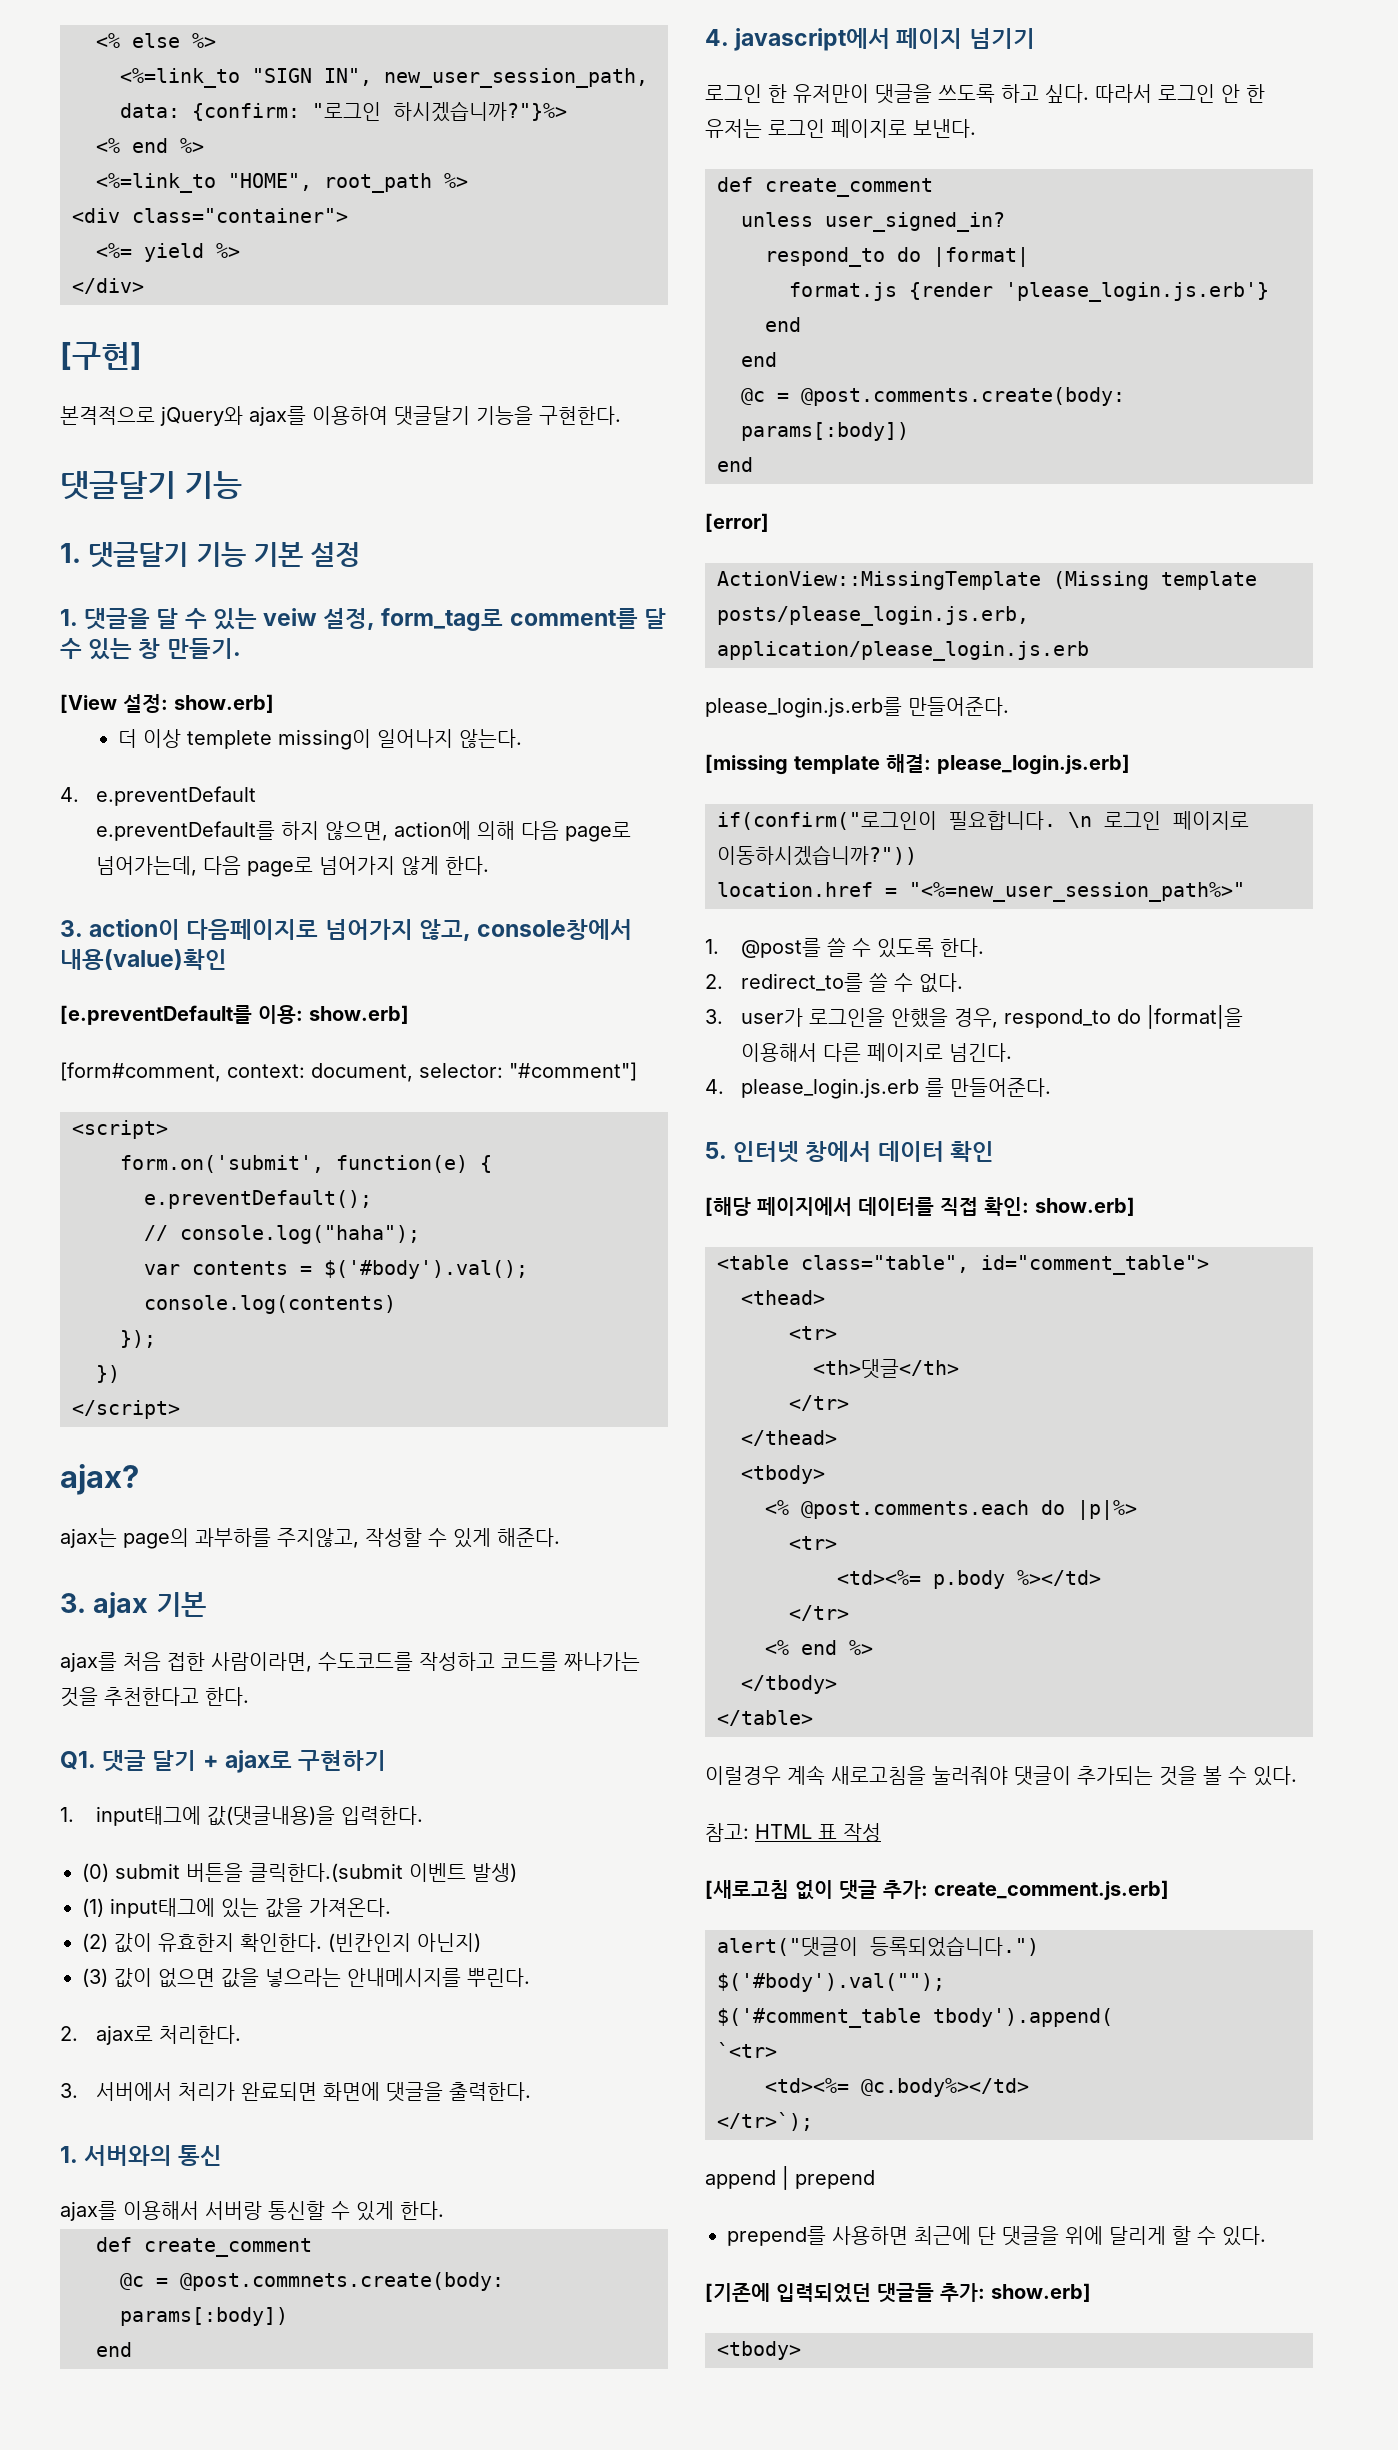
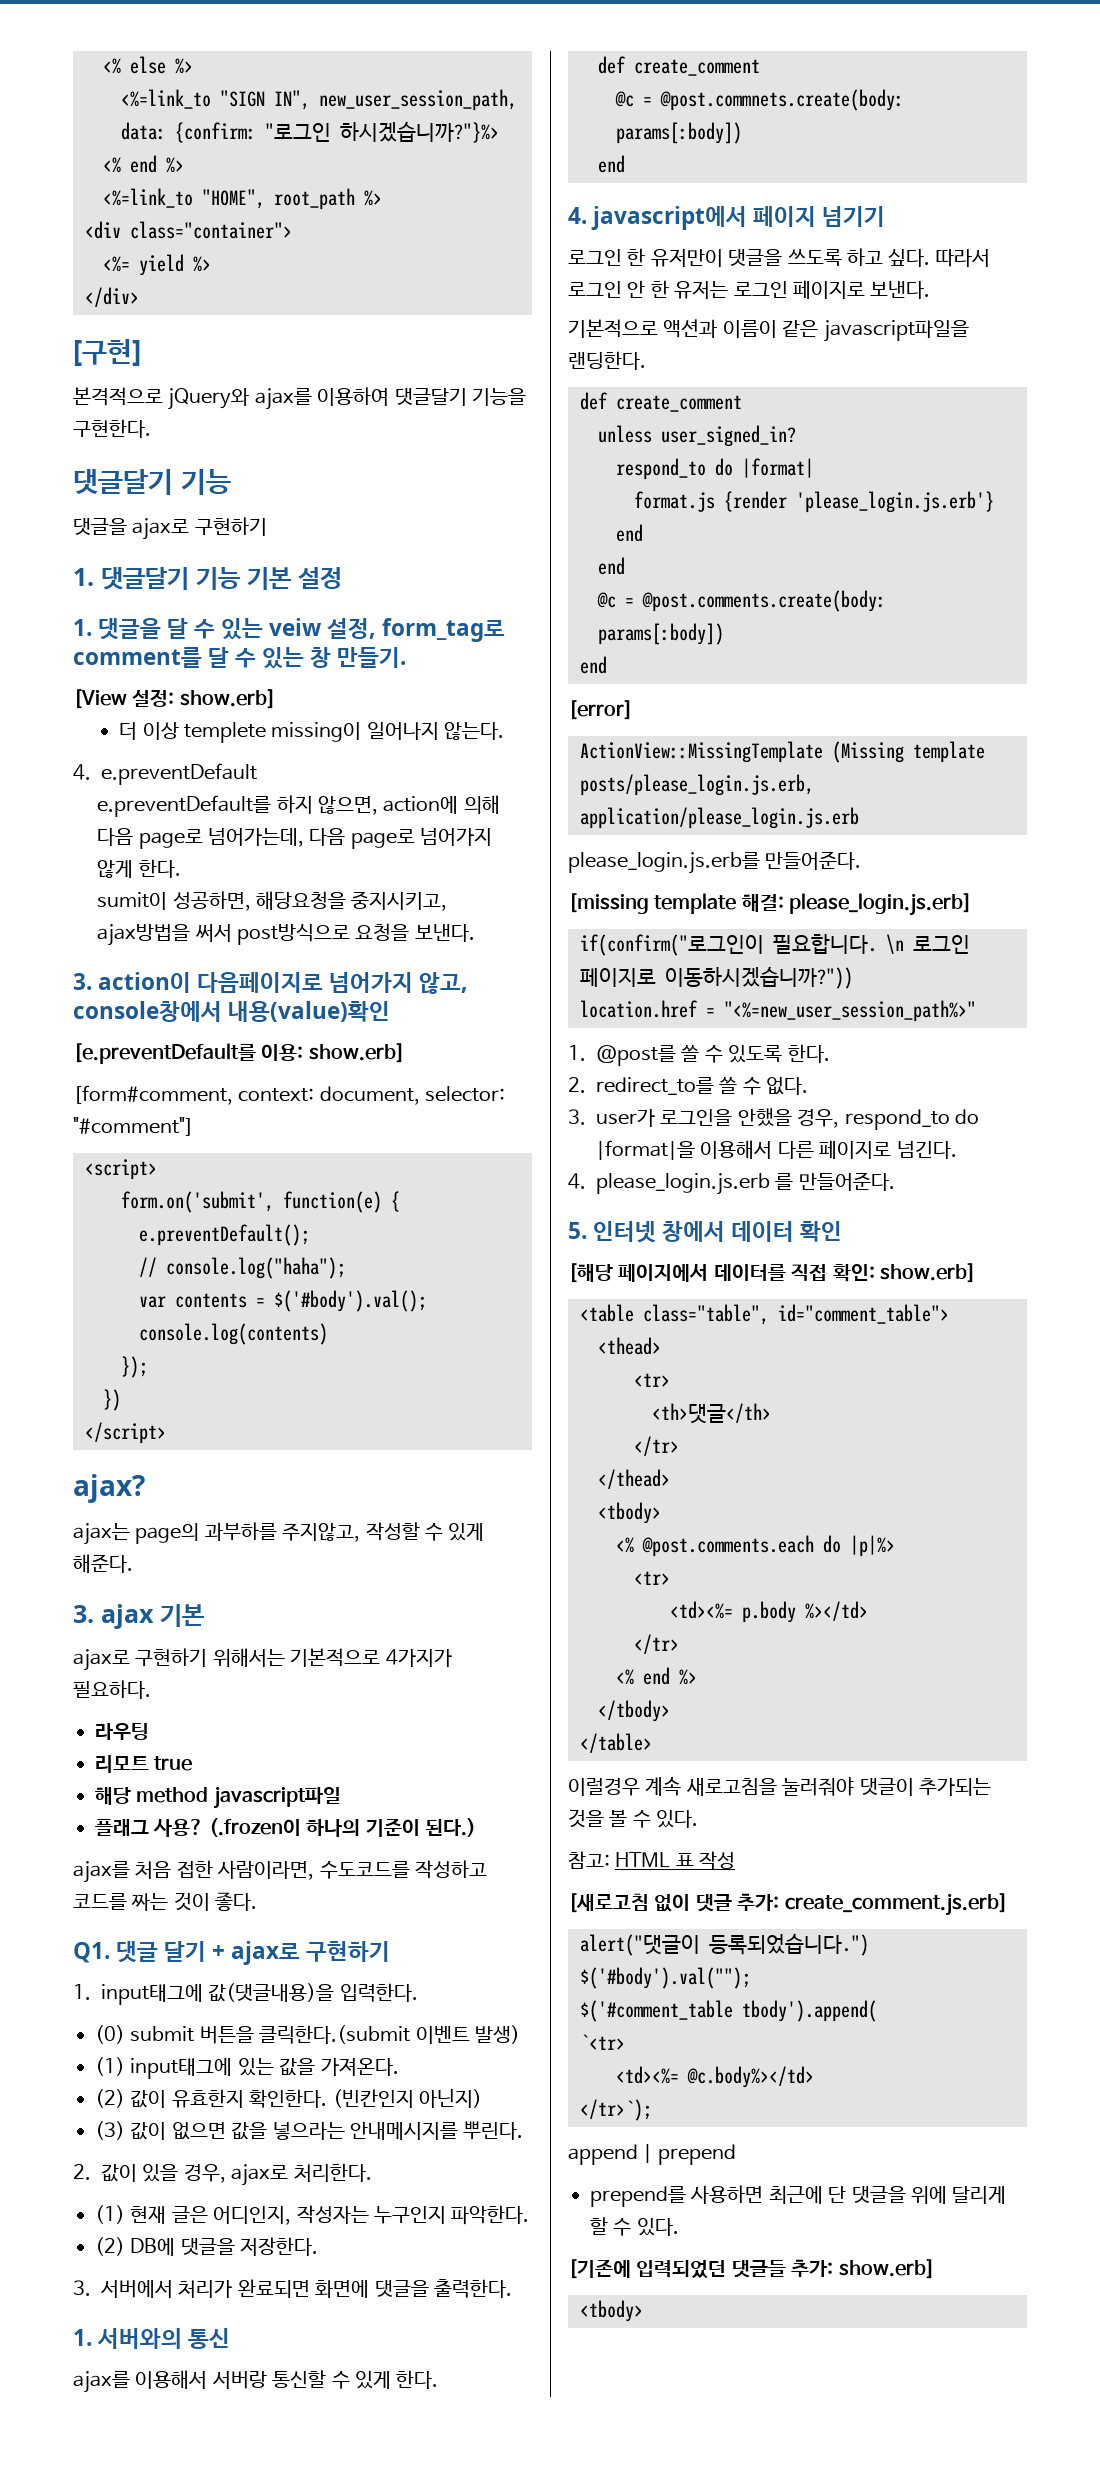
(243, 485) none -> [73,517,267,540] // 댓글을 ajax로 구현하기
(489, 865) none -> [97,891,448,911] [97,923,475,946] // sumit이 성공하면, 해당요청을 중지시키고, ajax방법을 써서 post방식으로 요청을 보낸다.
(206, 1604) none -> [73,1648,452,1671] [73,1680,151,1699] [95,1723,149,1740] [95,1755,193,1773] [95,1786,341,1809] [95,1818,476,1837] // ajax로 구현하기 위해서는 기본적으로 4가지가 필요하다. // 라우팅 // 리모트 true // 해당 method javascript파일 // 플래그 사용? (.frozen이 하나의 기준이 된다.)
[564,1652,640,1671] [60,1687,249,1707] 짜나가는 것을 추천한다고 한다. -> [131,1892,258,1911] 짜는 것이 좋다.
(78, 2033) none -> [101,2164,226,2183] 값이 있을 경우,
(241, 2034) none -> [95,2205,530,2225] [95,2237,319,2256] // (1) 현재 글은 어디인지, 작성자는 누구인지 파악한다. // (2) DB에 댓글을 저장한다.
(976, 128) none -> [568,319,969,342] [568,351,646,370] // 기본적으로 액션과 이름이 같은 javascript파일을 랜딩한다.

